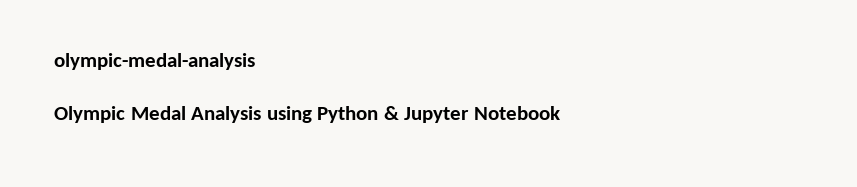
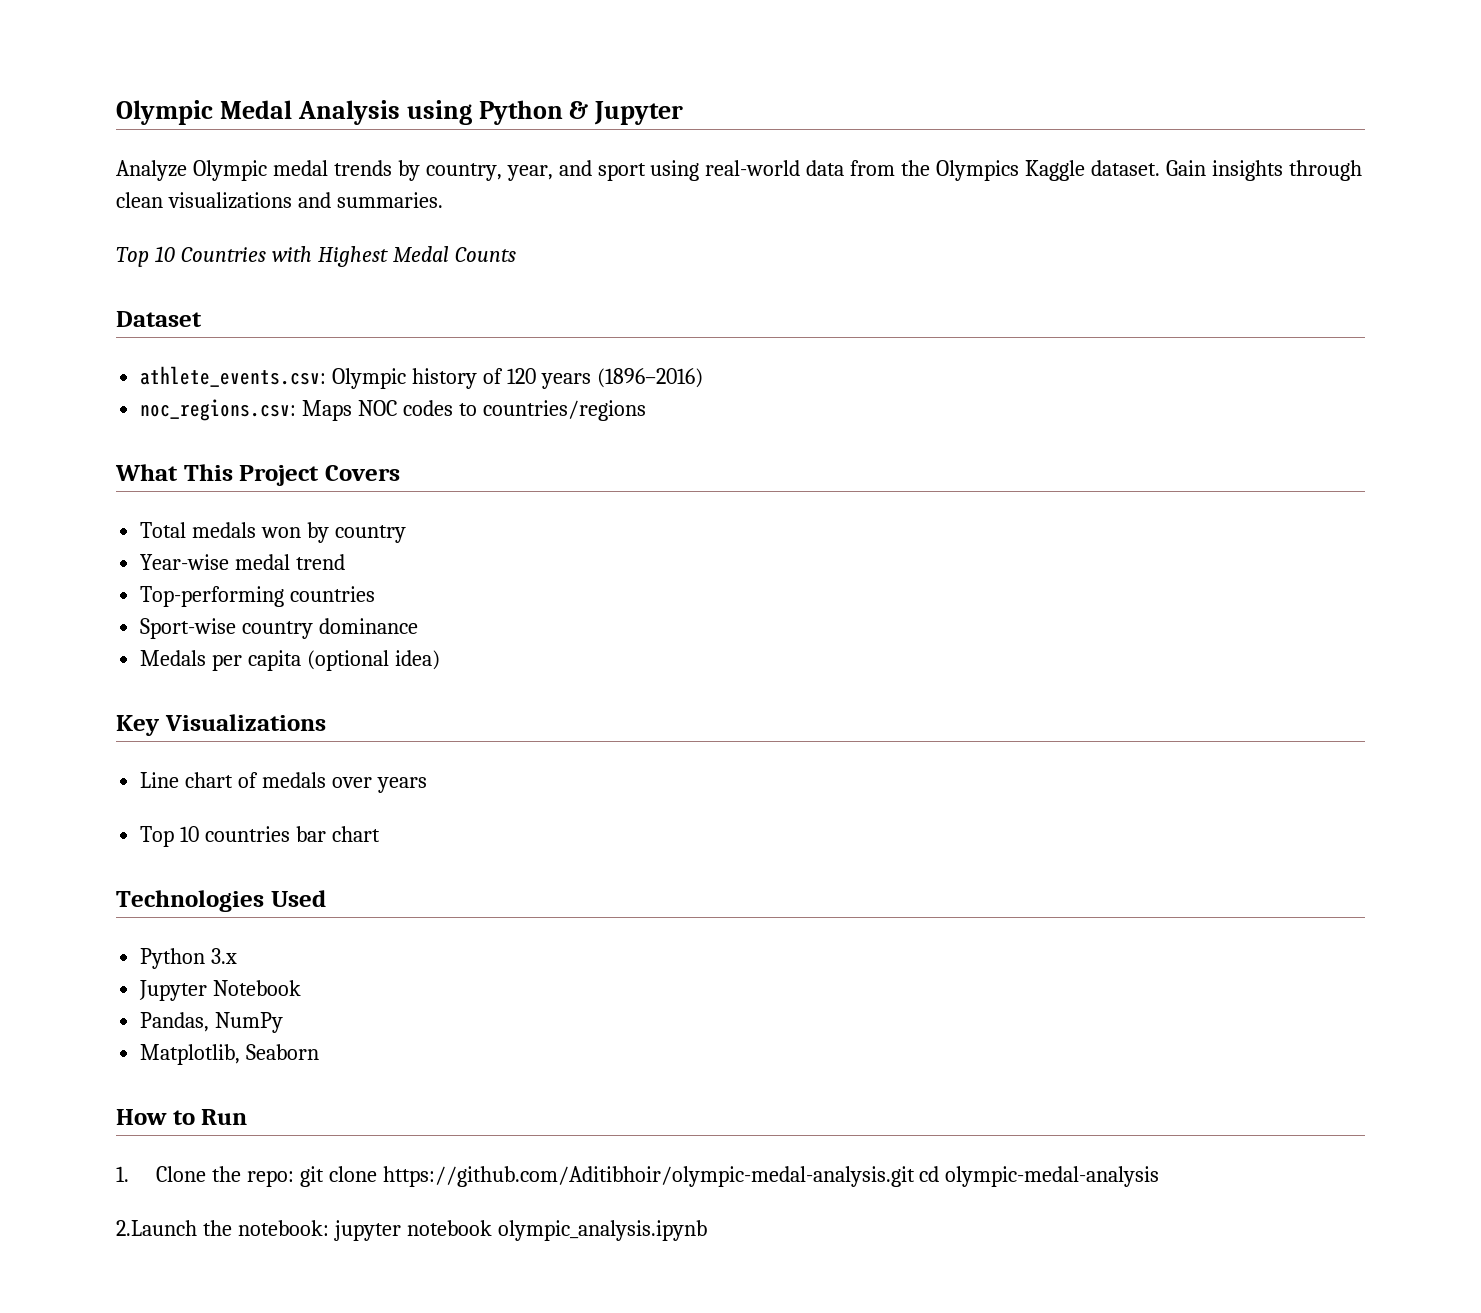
[54,53,255,70] olympic-medal-analysis // -> (116, 112) none
[473,106,560,120] Notebook -> [116,160,1362,181] [116,192,443,209] [116,246,516,267] [116,311,202,327] [140,366,703,389] [140,399,646,421] [115,464,400,486] [140,522,406,543] [140,554,346,570] [140,586,376,607] [140,618,419,639] [140,650,440,671] [116,714,326,736] [140,772,427,793] [140,826,380,847] [116,890,326,912] [140,948,238,969] [139,980,302,1001] [140,1012,284,1033] [140,1044,320,1065] [116,1109,248,1125] [116,1166,1160,1187] [116,1220,707,1241] // Analyze Olympic medal trends by country, year, and sport using real-world data from the Olympics Kaggle dataset. Gain insights through clean visualizations and summaries. // Top 10 Countries with Highest Medal Counts // Dataset // athlete_events.csv: Olympic history of 120 years (1896–2016) // noc_regions.csv: Maps NOC codes to countries/regions // What This Project Covers // Total medals won by country // Year-wise medal trend // Top-performing countries // Sport-wise country dominance // Medals per capita (optional idea) // Key Visualizations // Line chart of medals over years // Top 10 countries bar chart // Technologies Used // Python 3.x // Jupyter Notebook // Pandas, NumPy // Matplotlib, Seaborn // How to Run // 1. Clone the repo: git clone https://github.com/Aditibhoir/olympic-medal-analysis.git cd olympic-medal-analysis // 2.Launch the notebook: jupyter notebook olympic_analysis.ipynb

